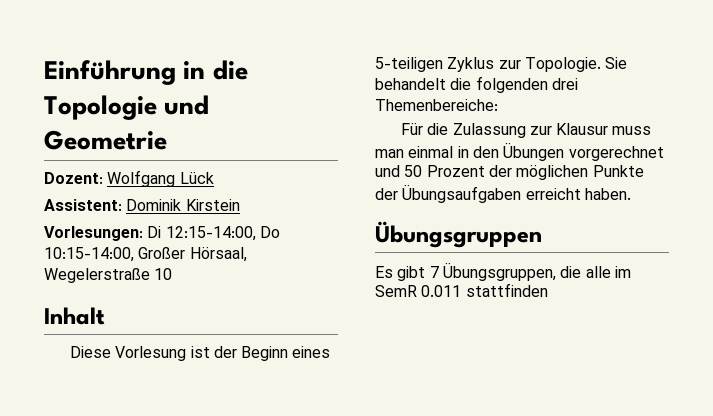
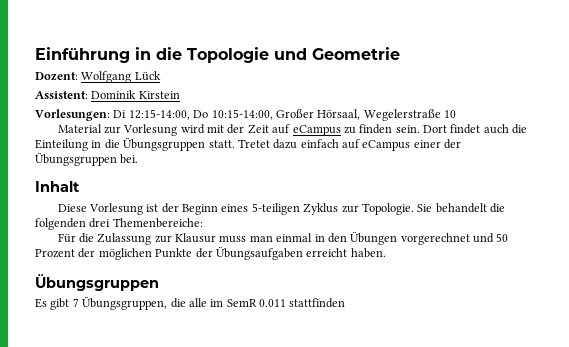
(173, 274) none -> [57,124,528,136] [35,138,462,151] [35,153,139,166] // Material zur Vorlesung wird mit der Zeit auf eCampus zu finden sein. Dort findet auch die Einteilung in die Übungsgruppen statt. Tretet dazu einfach auf eCampus einer der Übungsgruppen bei.

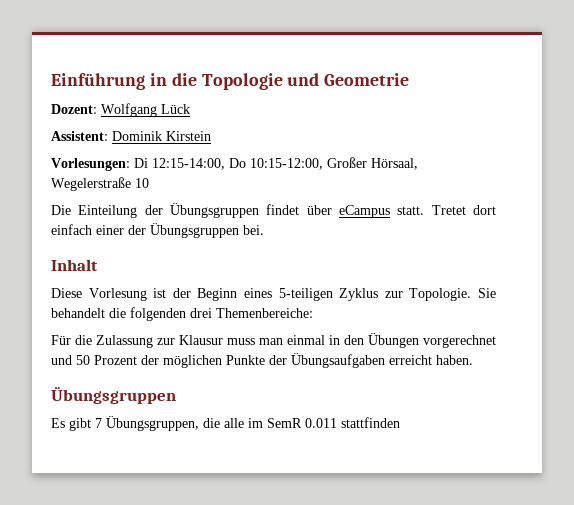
[211,109,273,120] 10:15-14:00, -> [250,158,323,170] 10:15-12:00,
[57,124,528,136] [35,138,411,151] Material zur Vorlesung wird mit der Zeit auf eCampus zu finden sein. Dort findet auch die Einteilung in die Übungsgruppen statt. Tretet dazu einfach auf eCampus -> [51,203,496,218] [51,224,92,235] Die Einteilung der Übungsgruppen findet über eCampus statt. Tretet dort einfach

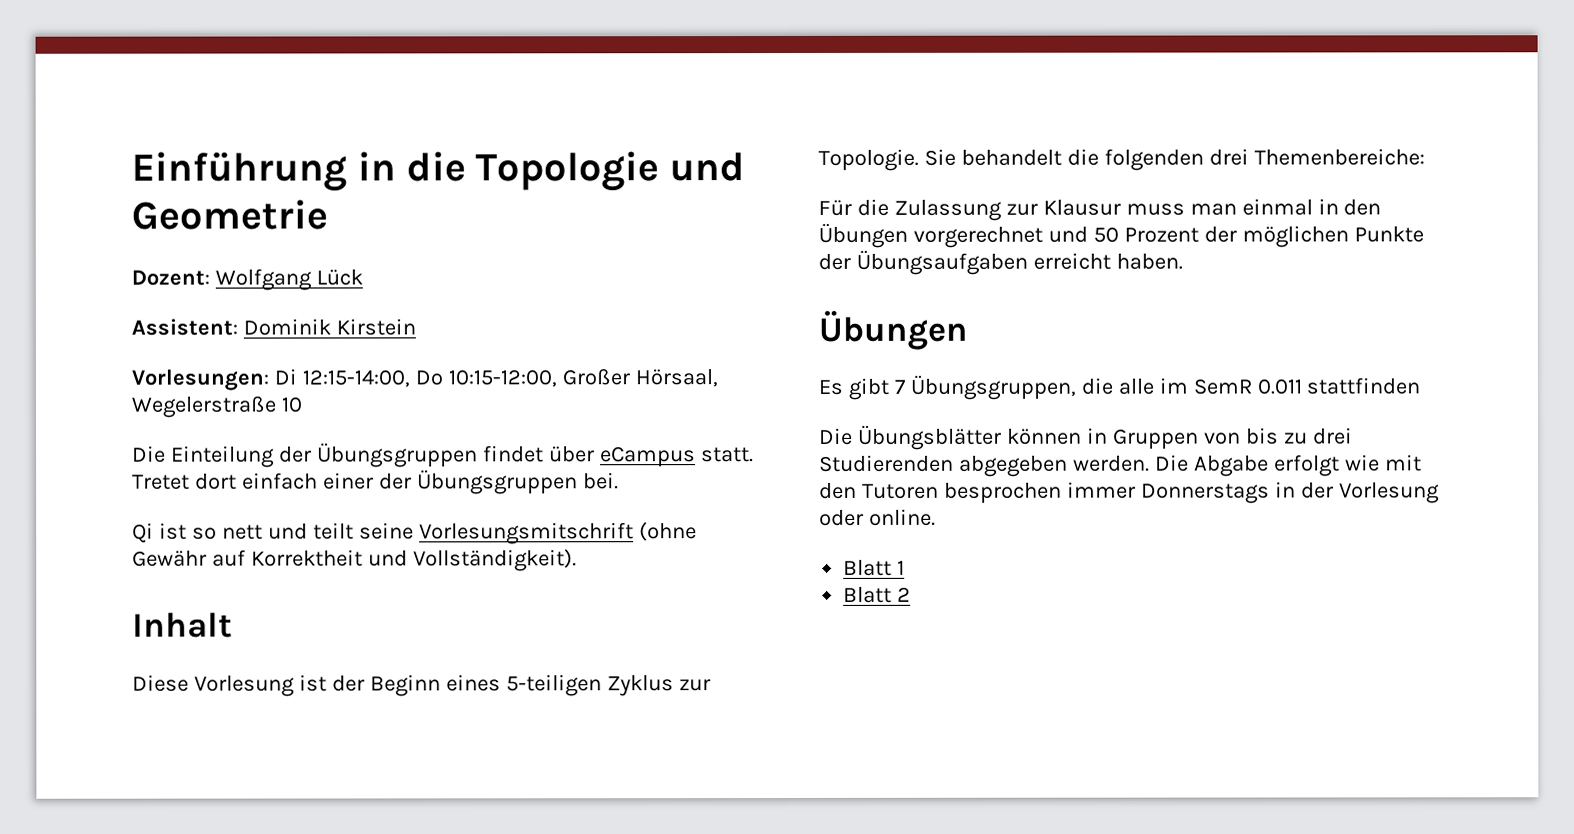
(264, 230) none -> [132,522,697,545] [132,549,577,572] // Qi ist so nett und teilt seine Vorlesungsmitschrift (ohne Gewähr auf Korrektheit und Vollständigkeit).
[51,387,176,404] Übungsgruppen -> [818,310,968,350] Übungen
(400, 422) none -> [819,424,1353,450] [819,454,1422,477] [819,481,1440,504] [819,508,936,526] [843,559,906,576] [843,586,912,603] // Die Übungsblätter können in Gruppen von bis zu drei Studierenden abgegeben werden. Die Abgabe erfolgt wie mit den Tutoren besprochen immer Donnerstags in der Vorlesung oder online. // Blatt 1 // Blatt 2

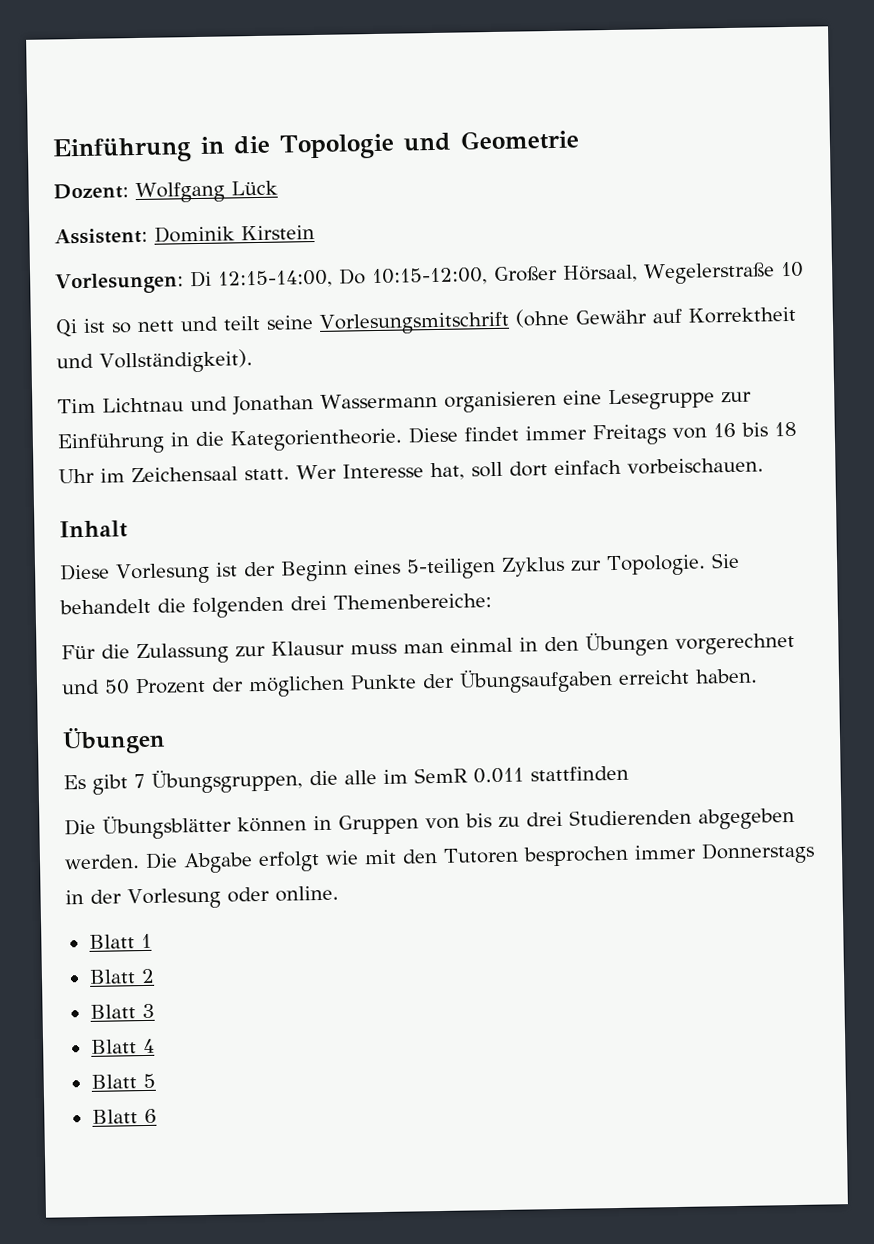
[132,442,754,468] [132,469,619,495] // Die Einteilung der Übungsgruppen findet über eCampus statt. Tretet dort einfach einer der Übungsgruppen bei. -> (804, 269) none
(577, 560) none -> [57,388,752,416] [57,421,797,455] [58,457,764,484] // Tim Lichtnau und Jonathan Wassermann organisieren eine Lesegruppe zur Einführung in die Kategorientheorie. Diese findet immer Freitags von 16 bis 18 Uhr im Zeichensaal statt. Wer Interesse hat, soll dort einfach vorbeischauen.
(912, 594) none -> [89,1003,155,1019] [90,1038,155,1054] [90,1073,156,1089] [91,1108,157,1124] // Blatt 3 // Blatt 4 // Blatt 5 // Blatt 6

